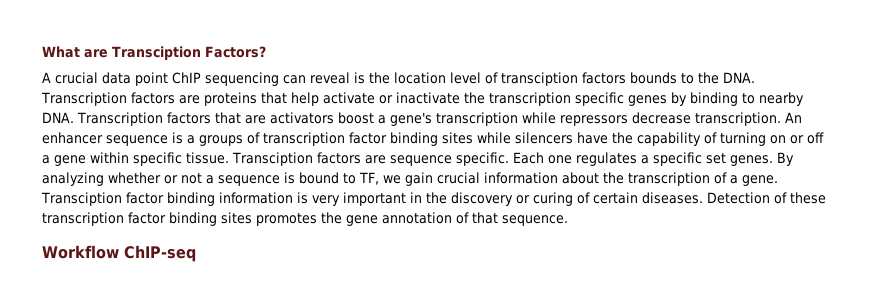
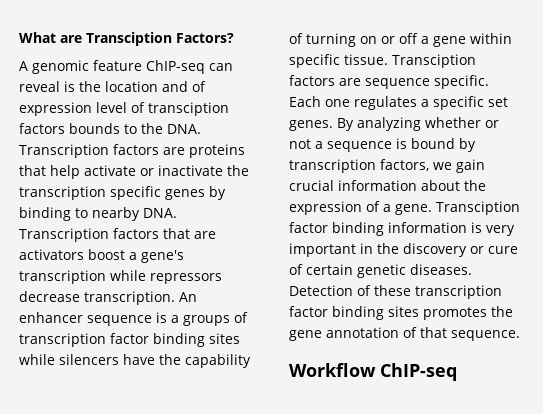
[55,72,279,86] crucial data point ChIP sequencing -> [32,60,205,74] genomic feature ChIP-seq
(446, 78) none -> [162,81,206,92] [19,102,92,116] and of expression
[343,172,379,185] to TF, -> [459,138,476,152] [289,159,429,173] by transcription factors,
[628,172,710,186] transcription -> [289,201,362,215] expression
[532,192,573,206] curing -> [488,246,518,254] cure
(638, 198) none -> [357,264,406,278] genetic

